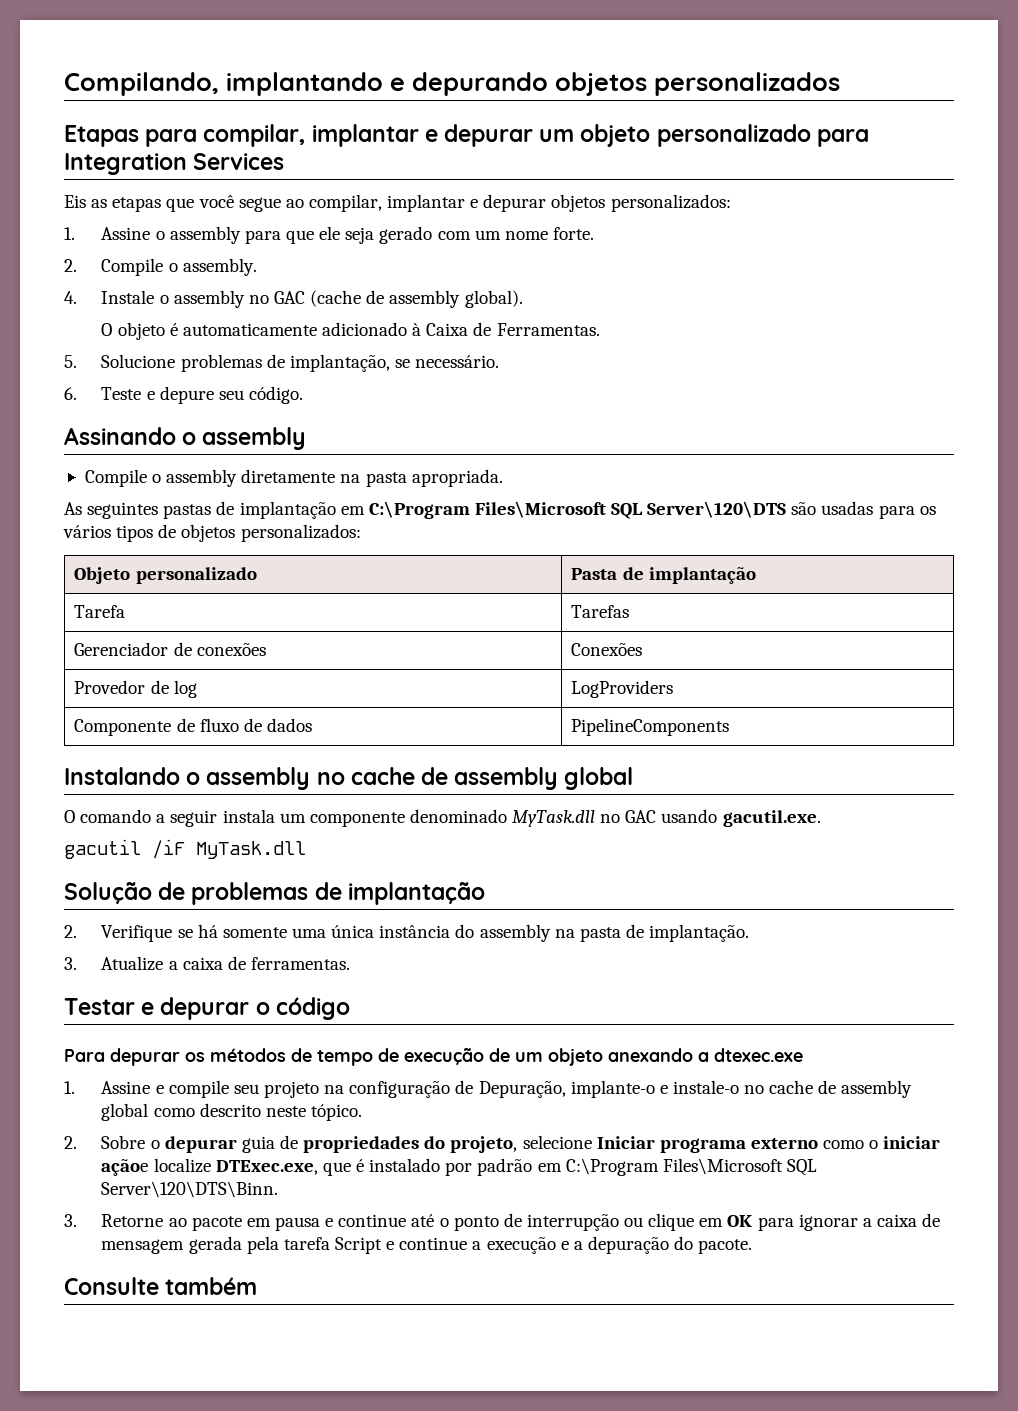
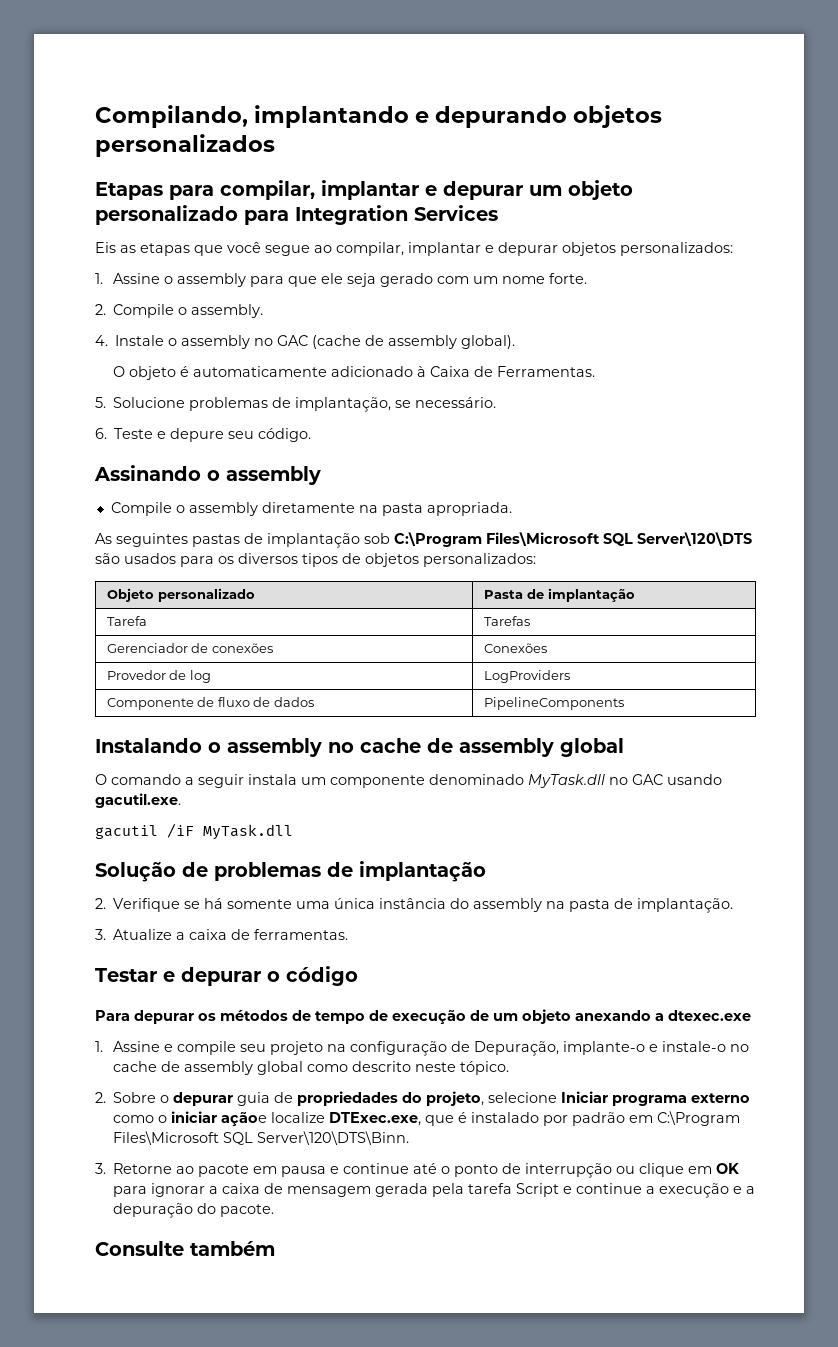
[340,506,365,515] em -> [364,533,390,544] sob
[821,501,874,515] usadas -> [124,553,176,564] usados
[63,525,111,538] vários -> [238,553,298,564] diversos

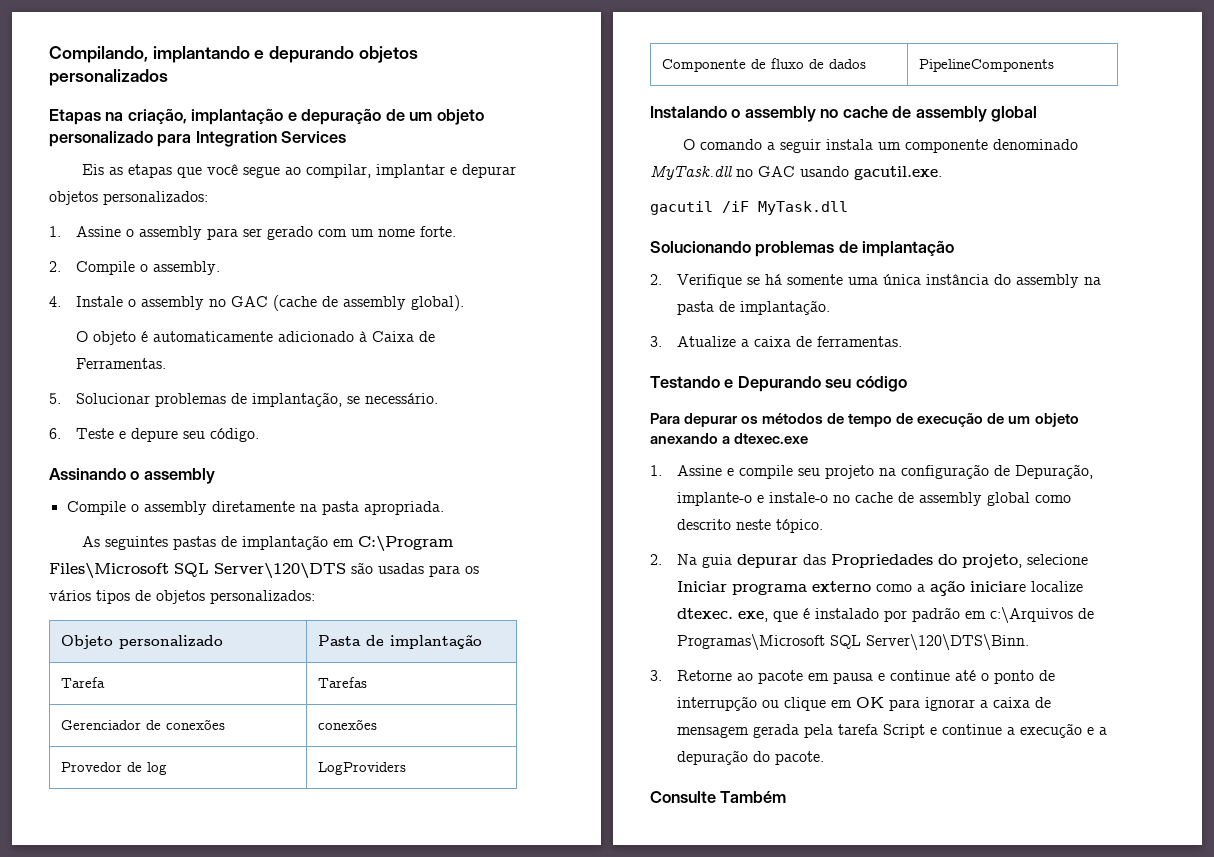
[169,180,523,200] para compilar, implantar e depurar -> [105,108,405,125] na criação, implantação e depuração de
[288,273,377,287] que ele seja -> [243,228,263,237] ser
[113,397,186,408] Solucione -> [76,393,151,404] Solucionar
[364,533,390,544] sob -> [332,539,354,547] em
[124,553,176,564] usados -> [378,563,424,574] usadas
[238,553,298,564] diversos -> [49,590,91,601] vários
[483,643,547,653] Conexões -> [317,719,377,730] conexões
[95,862,208,882] Solução de -> [650,241,751,253] Solucionando
[95,967,280,986] Testar e depurar o -> [650,376,852,392] Testando e Depurando seu
[113,1091,399,1106] Sobre o depurar guia de propriedades -> [677,554,934,568] Na guia depurar das Propriedades
[158,1111,422,1127] o iniciar açãoe localize DTExec.exe, -> [917,580,1084,596] [677,608,769,622] a ação iniciare localize dtexec. exe,
[657,1111,741,1126] [113,1131,220,1145] C:\Program Files\Microsoft -> [990,607,1095,623] [677,634,826,650] c:\Arquivos de Programas\Microsoft
[190,1241,275,1256] também -> [720,791,787,803] Também

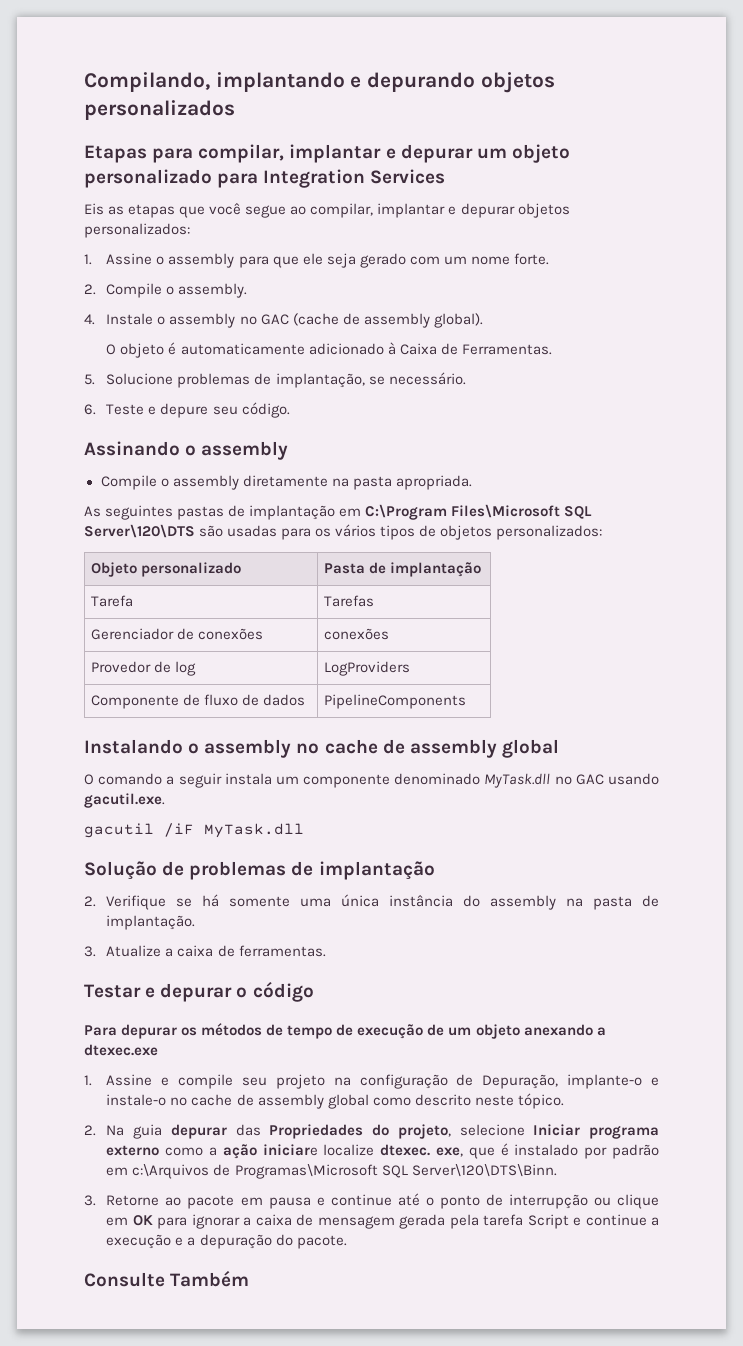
[105,108,405,125] na criação, implantação e depuração de -> [152,144,473,163] para compilar, implantar e depurar
[243,228,263,237] ser -> [272,253,356,268] que ele seja
[76,393,151,404] Solucionar -> [106,373,174,385] Solucione
[650,241,751,253] Solucionando -> [84,861,185,880] Solução de
[650,376,852,392] Testando e Depurando seu -> [84,983,248,1002] Testar e depurar o

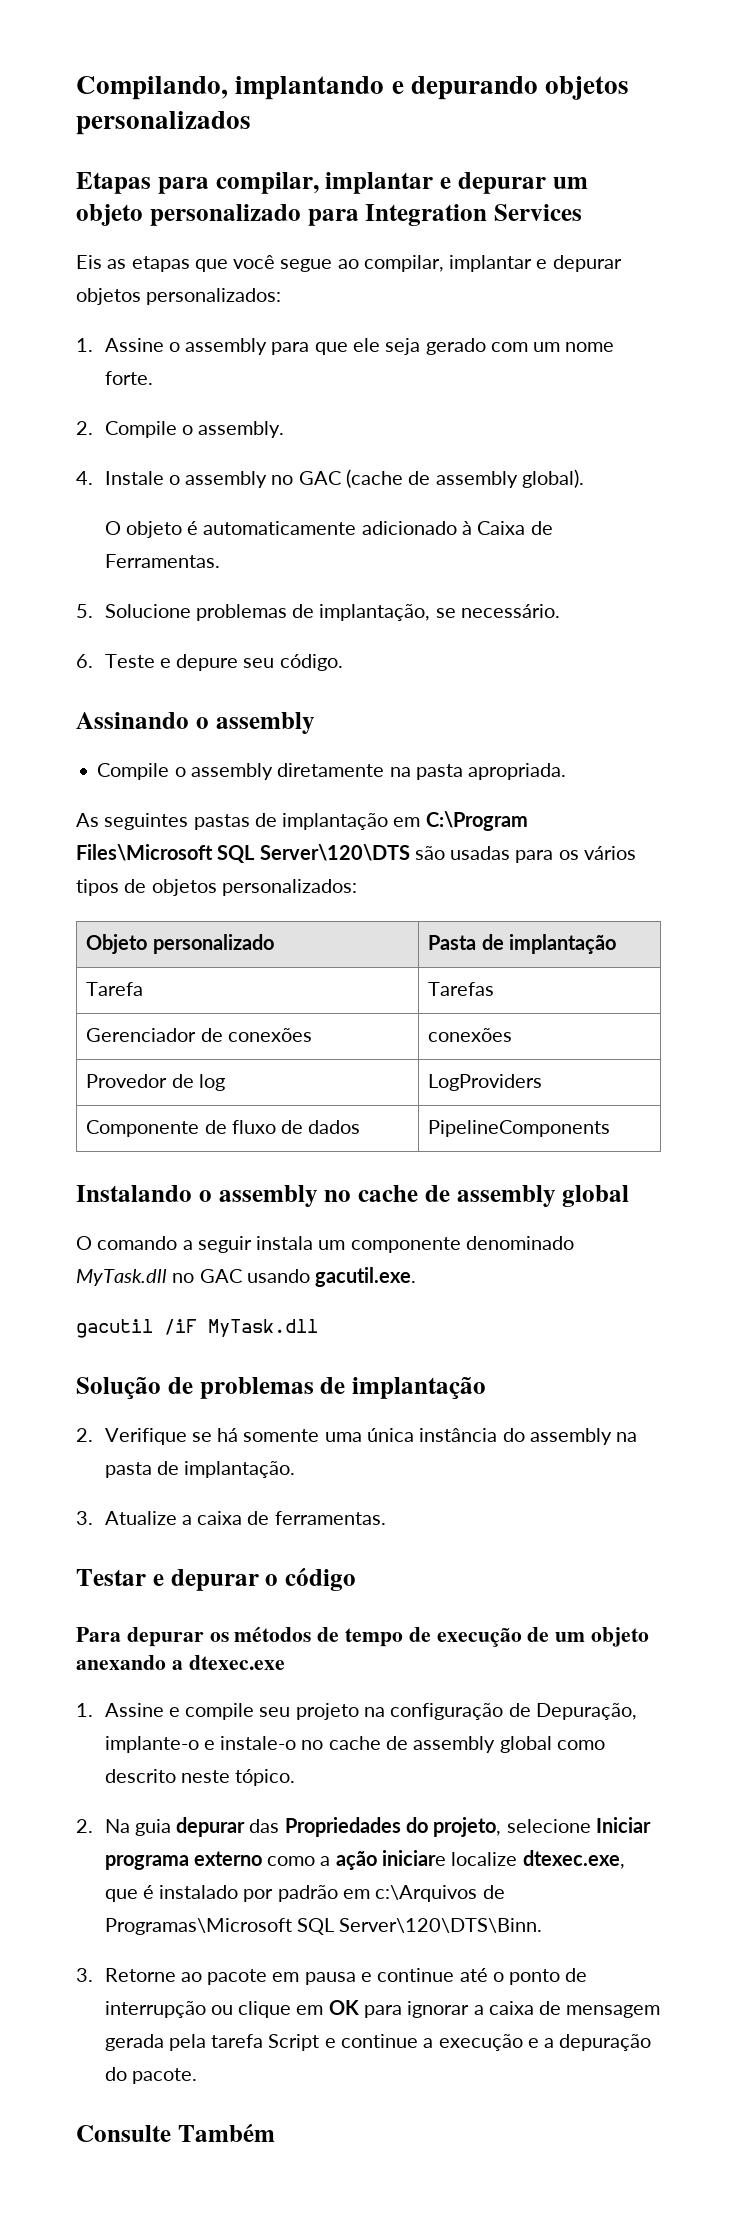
[380,1144,463,1157] dtexec. exe, -> [522,1850,625,1869] dtexec.exe,

